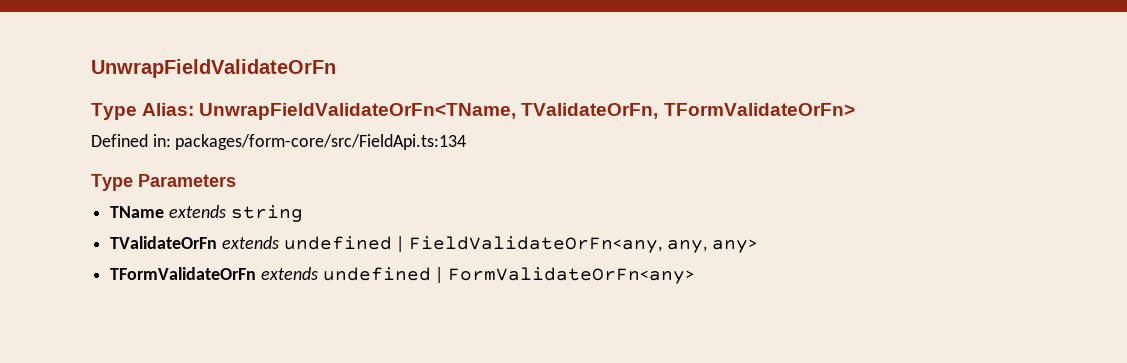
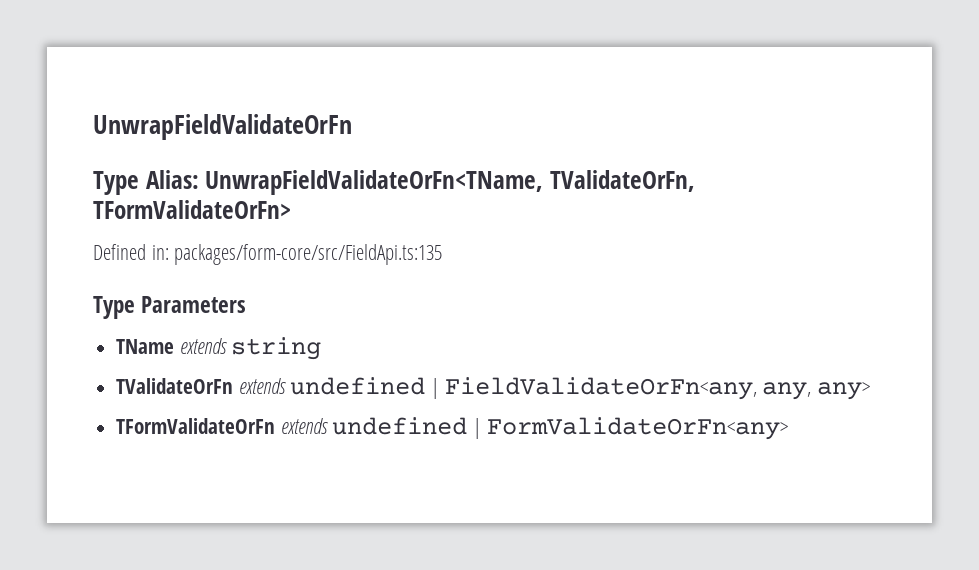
[175,134,467,150] packages/form-core/src/FieldApi.ts:134 -> [174,244,443,265] packages/form-core/src/FieldApi.ts:135

